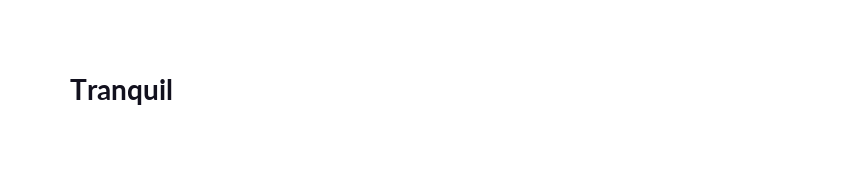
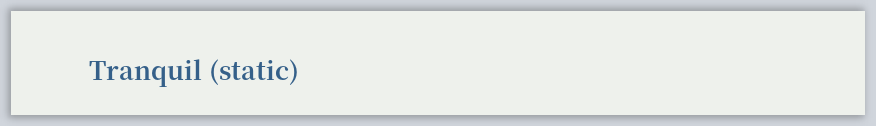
(173, 92) none -> [208,59,299,85] (static)

